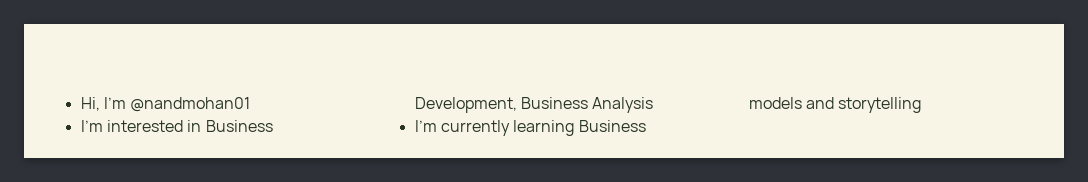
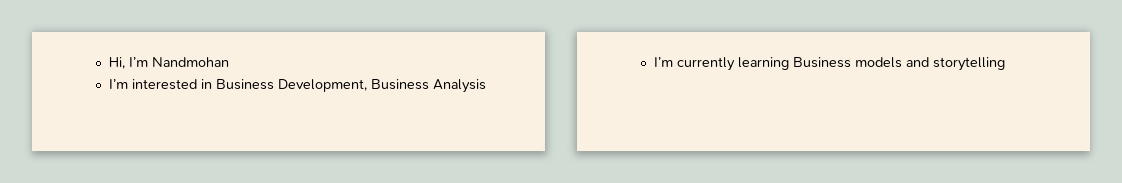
[130,97,251,112] @nandmohan01 -> [151,57,229,67] Nandmohan

